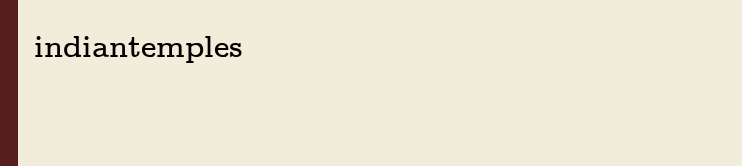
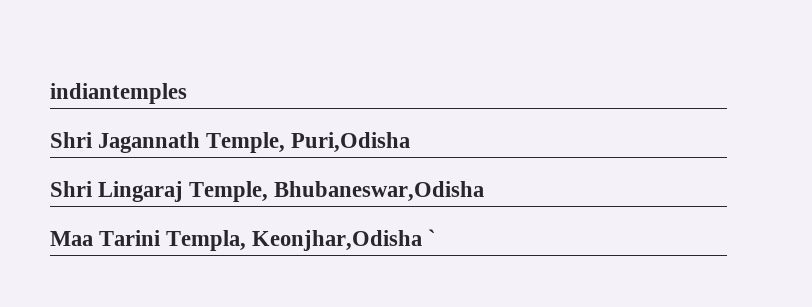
(243, 49) none -> [50,132,411,153] [50,181,485,202] [50,229,437,251] // Shri Jagannath Temple, Puri,Odisha // Shri Lingaraj Temple, Bhubaneswar,Odisha // Maa Tarini Templa, Keonjhar,Odisha `

